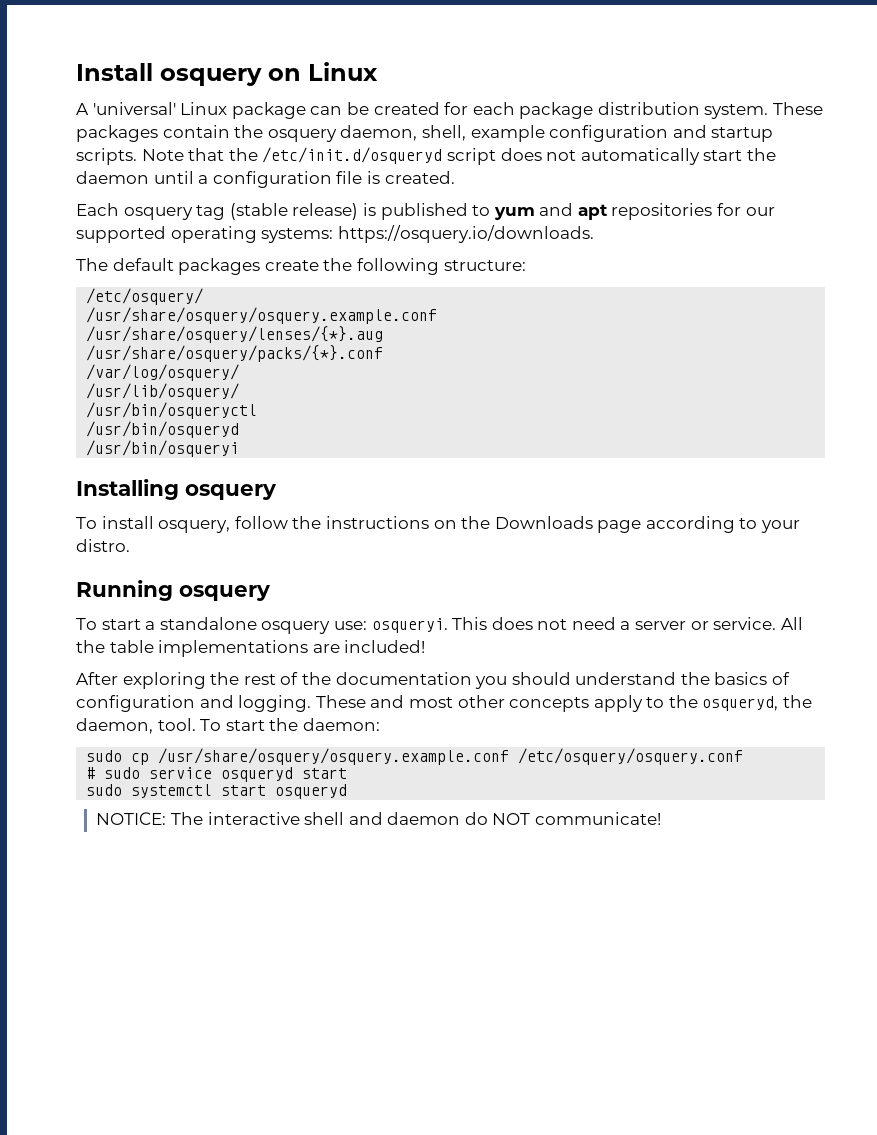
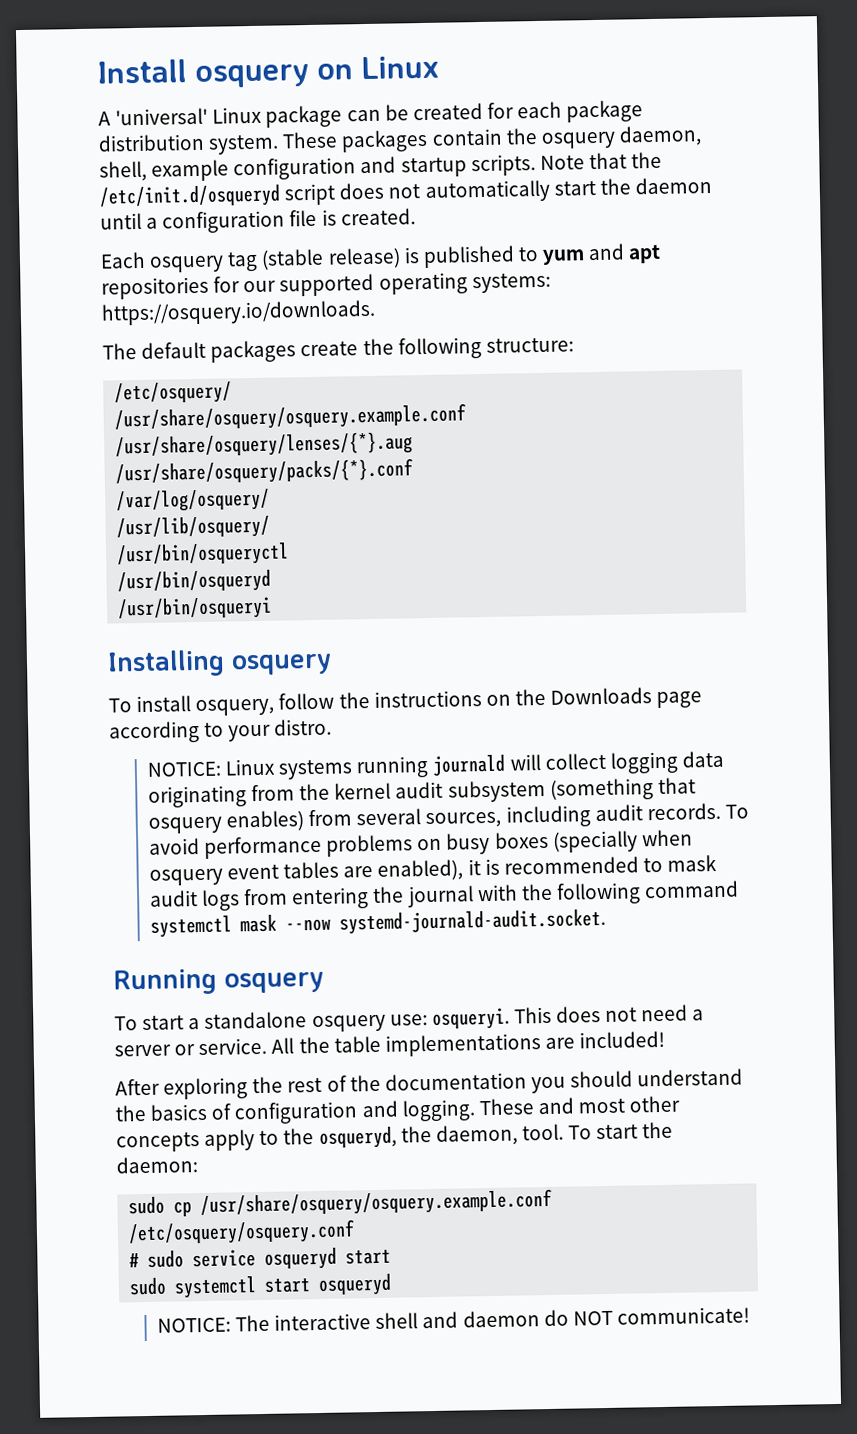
(130, 545) none -> [146,750,724,780] [147,777,696,808] [147,802,749,834] [148,829,693,859] [148,854,718,886] [148,880,740,911] [149,908,606,938] // NOTICE: Linux systems running journald will collect logging data originating from the kernel audit subsystem (something that osquery enables) from several sources, including audit records. To avoid performance problems on busy boxes (specially when osquery event tables are enabled), it is recommended to mask audit logs from entering the journal with the following command systemctl mask --now systemd-journald-audit.socket.

